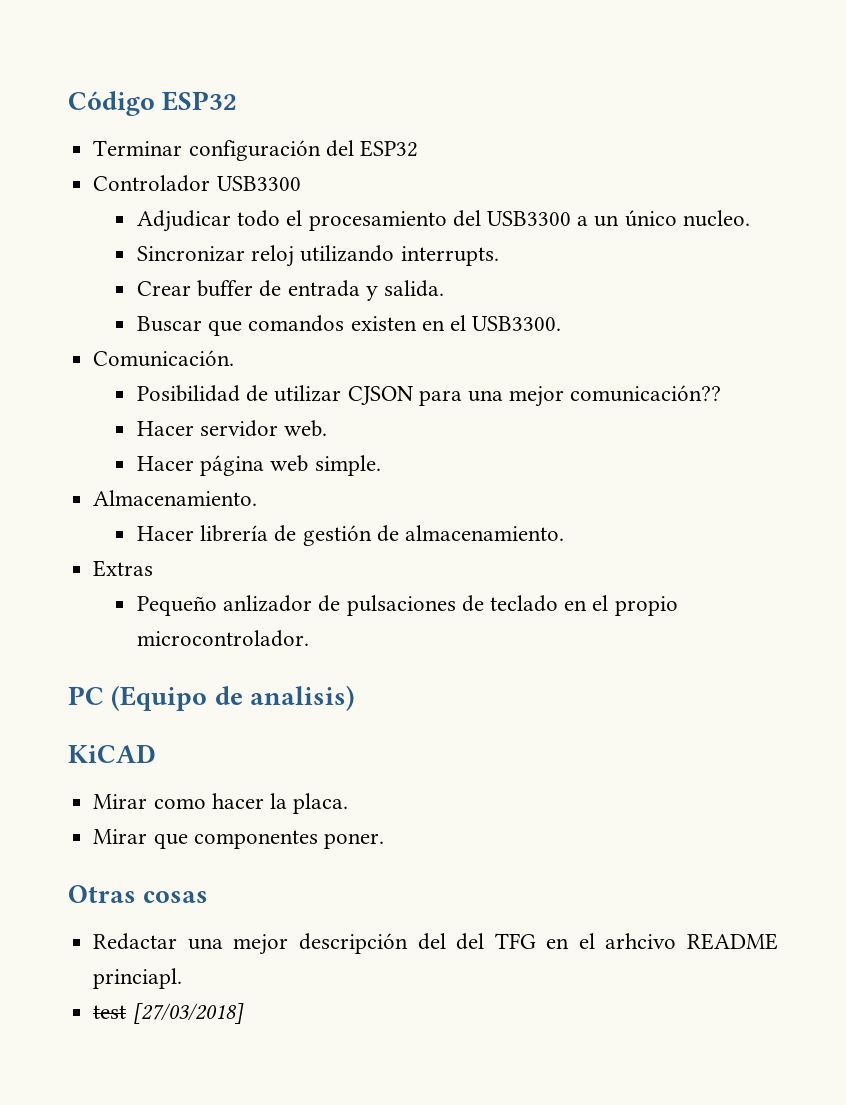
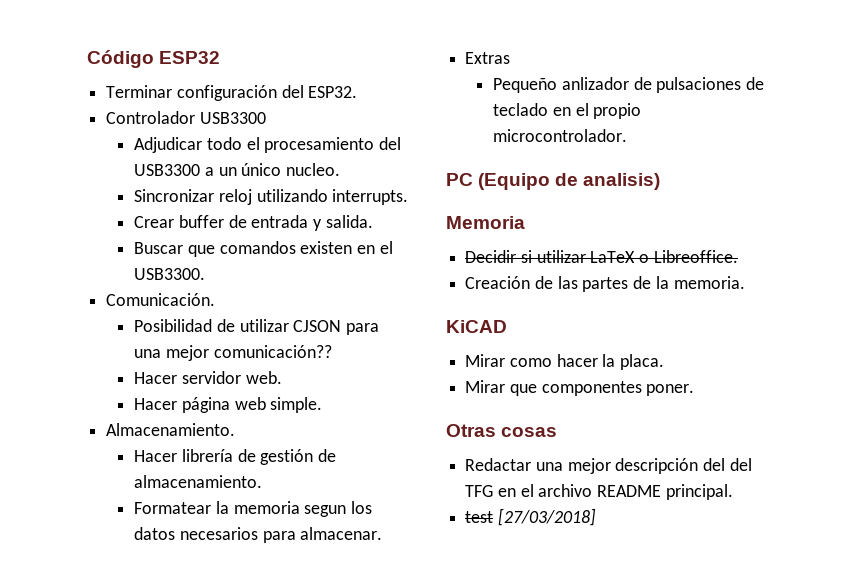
[359,140,418,157] ESP32 -> [308,86,358,98] ESP32.
(565, 533) none -> [134,501,373,517] [134,527,383,543] // Formatear la memoria segun los datos necesarios para almacenar.
(355, 698) none -> [446,216,525,229] [465,250,738,263] [465,276,745,292] // Memoria // Decidir si utilizar LaTeX o Libreoffice. // Creación de las partes de la memoria.
[605,933,778,950] [93,968,183,989] arhcivo README princiapl. -> [538,484,733,500] archivo README principal.

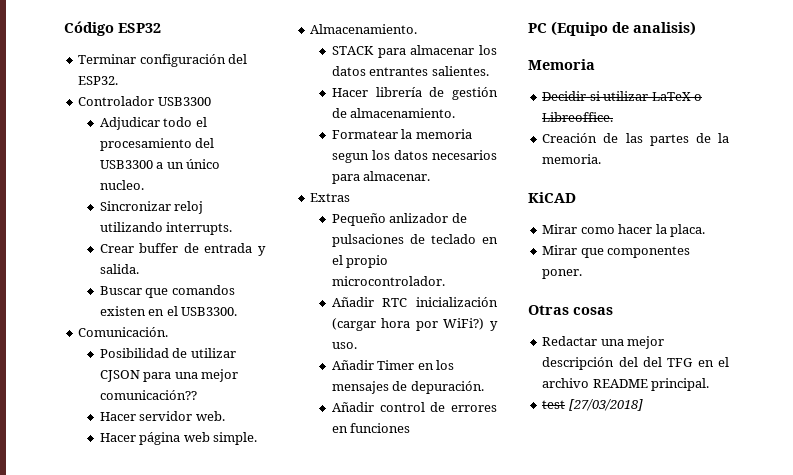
(236, 429) none -> [331,45,497,58] [331,66,489,76] // STACK para almacenar los datos entrantes salientes.
(628, 135) none -> [331,297,498,307] [331,318,498,331] [331,342,357,349] [331,360,455,370] [331,381,484,394] [331,402,497,412] [331,423,411,433] // Añadir RTC inicialización (cargar hora por WiFi?) y uso. // Añadir Timer en los mensajes de depuración. // Añadir control de errores en funciones

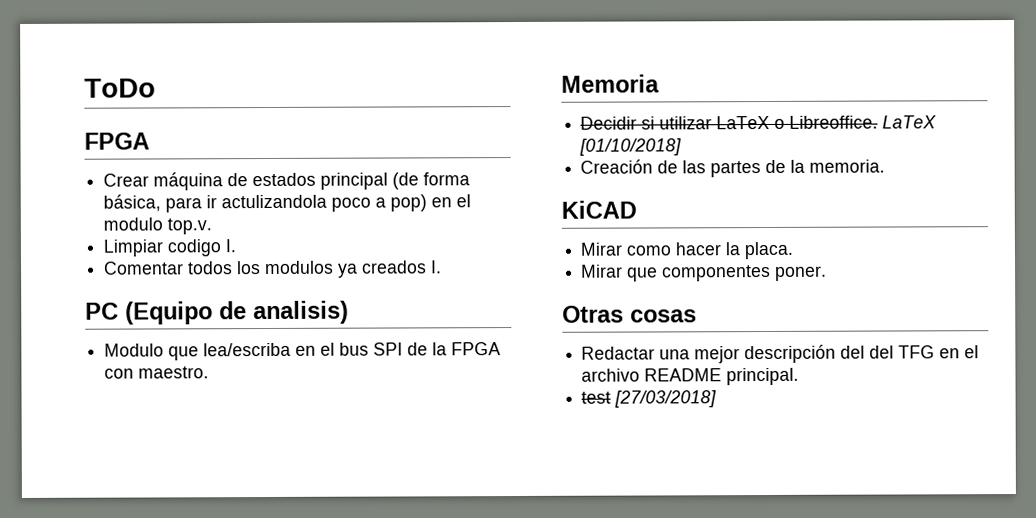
[64,21,161,36] [78,54,248,67] [78,76,119,85] [78,96,211,106] [99,117,207,130] [99,138,215,151] [99,159,221,169] [99,180,144,190] [99,201,204,214] [99,222,233,235] [99,243,266,256] [99,264,139,274] [99,285,235,298] [99,306,238,316] [78,327,169,337] [99,348,236,358] [99,369,239,382] [99,390,197,400] [99,411,225,421] [99,432,258,445] [310,24,418,34] [331,45,497,58] [331,66,489,76] [331,87,498,100] [331,108,456,118] [331,129,472,139] [331,150,497,163] [331,171,431,184] [310,193,351,202] [331,213,467,226] [331,234,498,247] [331,255,389,268] [331,276,445,286] [331,297,498,307] [331,318,498,331] [331,342,357,349] [331,360,455,370] [331,381,484,394] [331,402,497,412] [331,423,411,433] [528,21,696,36] Código ESP32 // Terminar configuración del ESP32. // Controlador USB3300 // Adjudicar todo el procesamiento del USB3300 a un único nucleo. // Sincronizar reloj utilizando interrupts. // Crear buffer de entrada y salida. // Buscar que comandos existen en el USB3300. // Comunicación. // Posibilidad de utilizar CJSON para una mejor comunicación?? // Hacer servidor web. // Hacer página web simple. // Almacenamiento. // STACK para almacenar los datos entrantes salientes. // Hacer librería de gestión de almacenamiento. // Formatear la memoria segun los datos necesarios para almacenar. // Extras // Pequeño anlizador de pulsaciones de teclado en el propio microcontrolador. // Añadir RTC inicialización (cargar hora por WiFi?) y uso. // Añadir Timer en los mensajes de depuración. // Añadir control de errores en funciones // PC (Equipo de analisis) -> [84,78,156,98] [84,132,150,150] [103,172,471,191] [103,194,472,213] [103,217,213,235] [103,239,237,257] [104,260,443,278] [85,300,349,325] [104,342,502,361] [104,366,210,379] ToDo // FPGA // Crear máquina de estados principal (de forma básica, para ir actulizandola poco a pop) en el modulo top.v. // Limpiar codigo I. // Comentar todos los modulos ya creados I. // PC (Equipo de analisis) // Modulo que lea/escriba en el bus SPI de la FPGA con maestro.
(614, 117) none -> [882,115,938,129] [579,138,683,156] LaTeX [01/10/2018]

